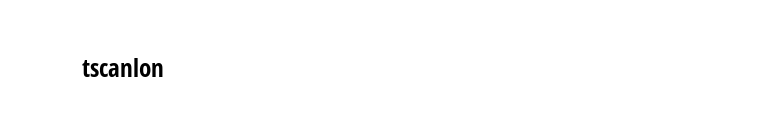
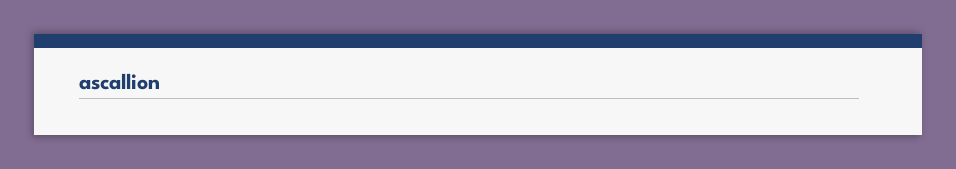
[82,58,164,77] tscanlon -> [79,73,160,90] ascallion

